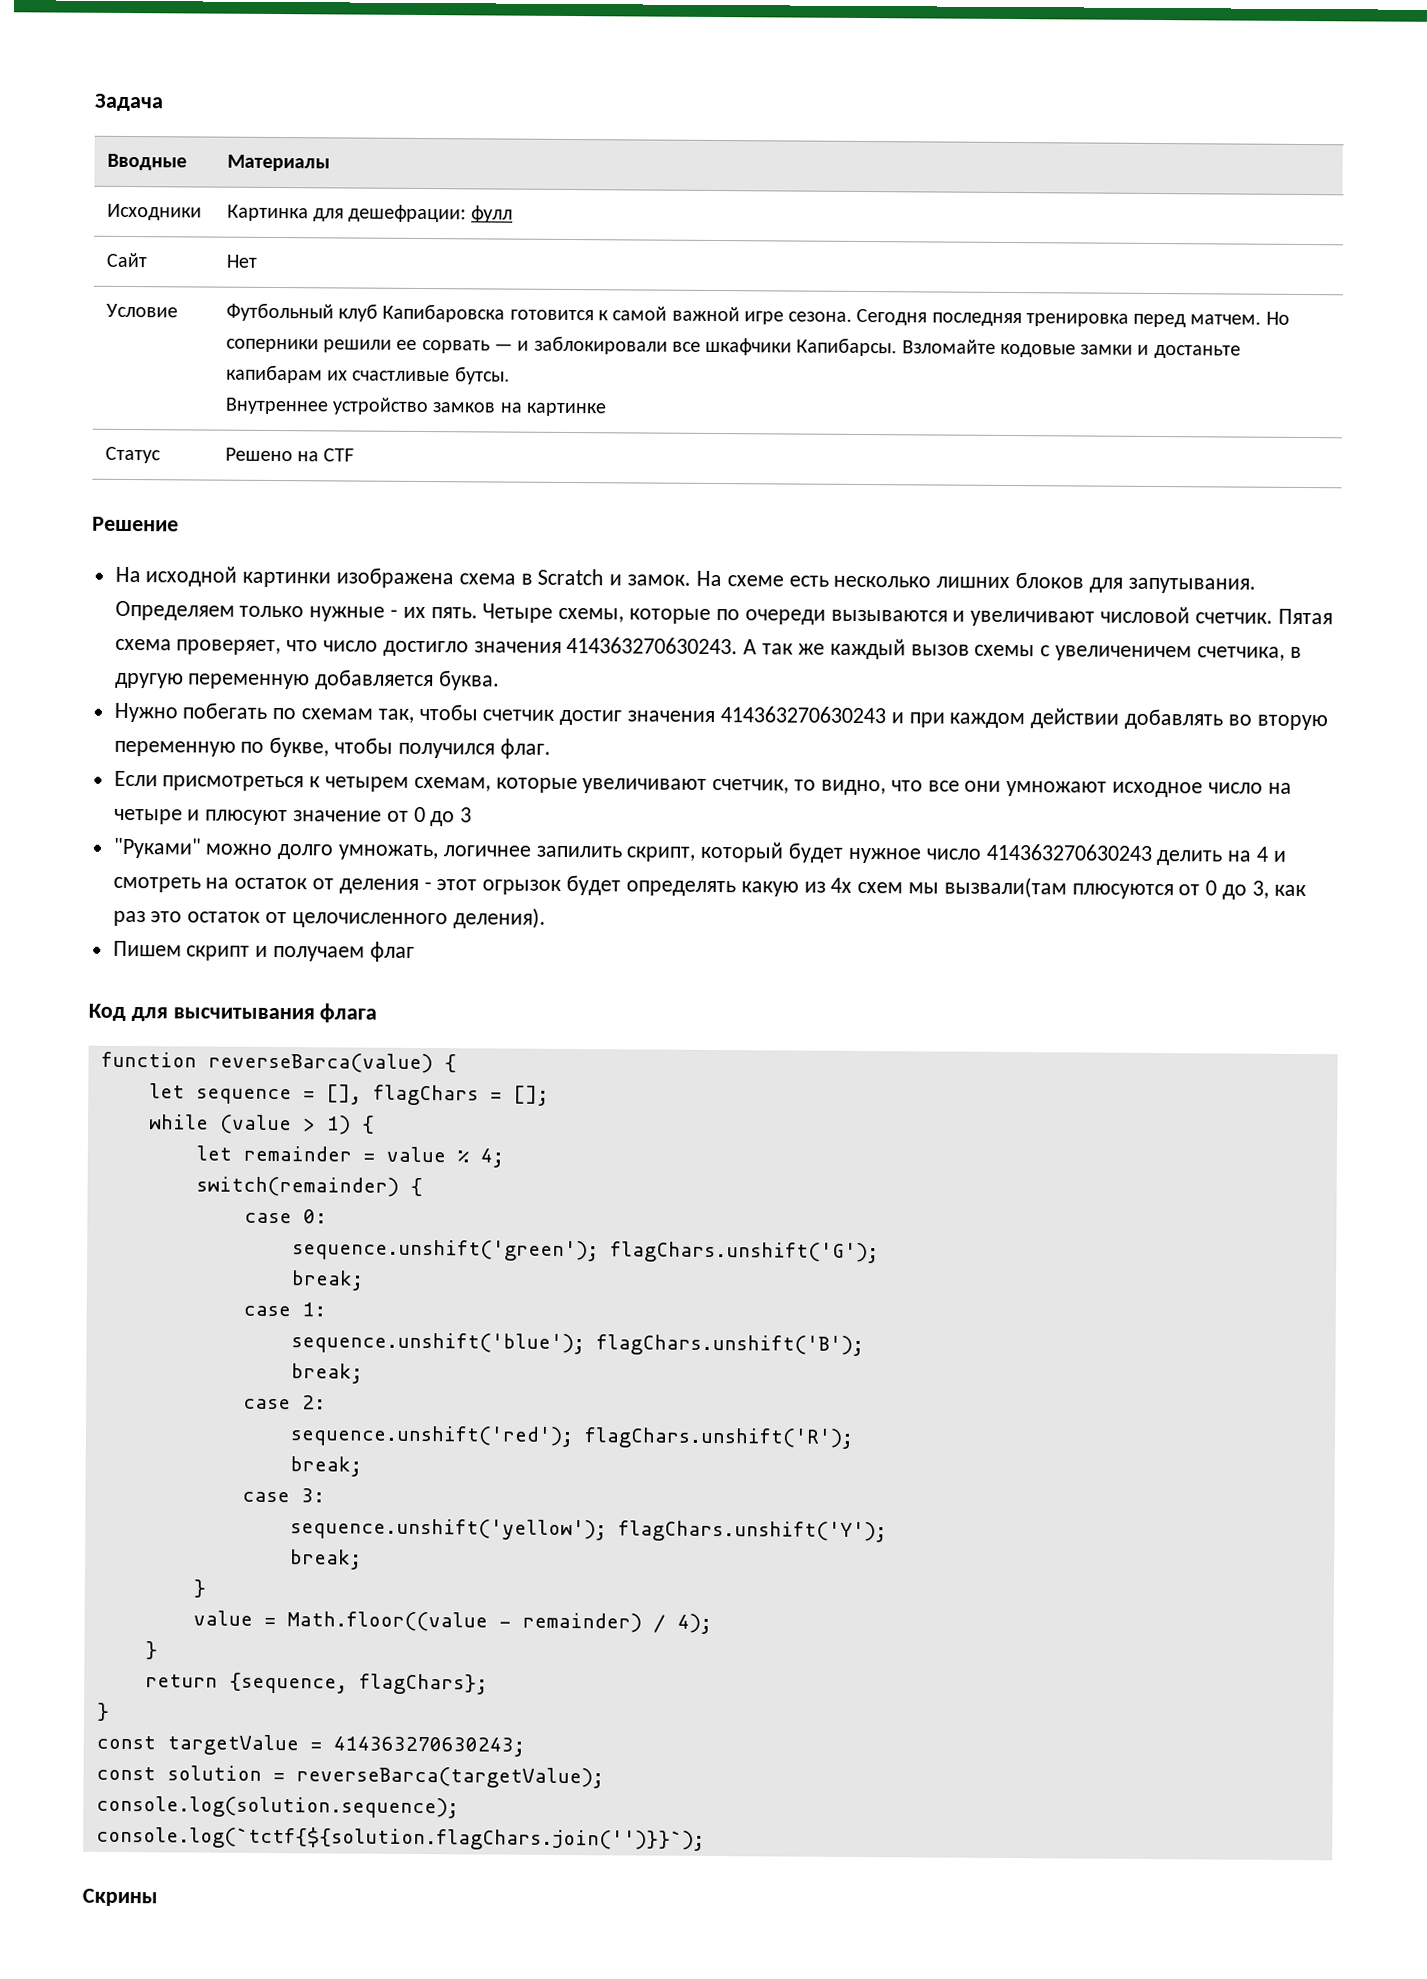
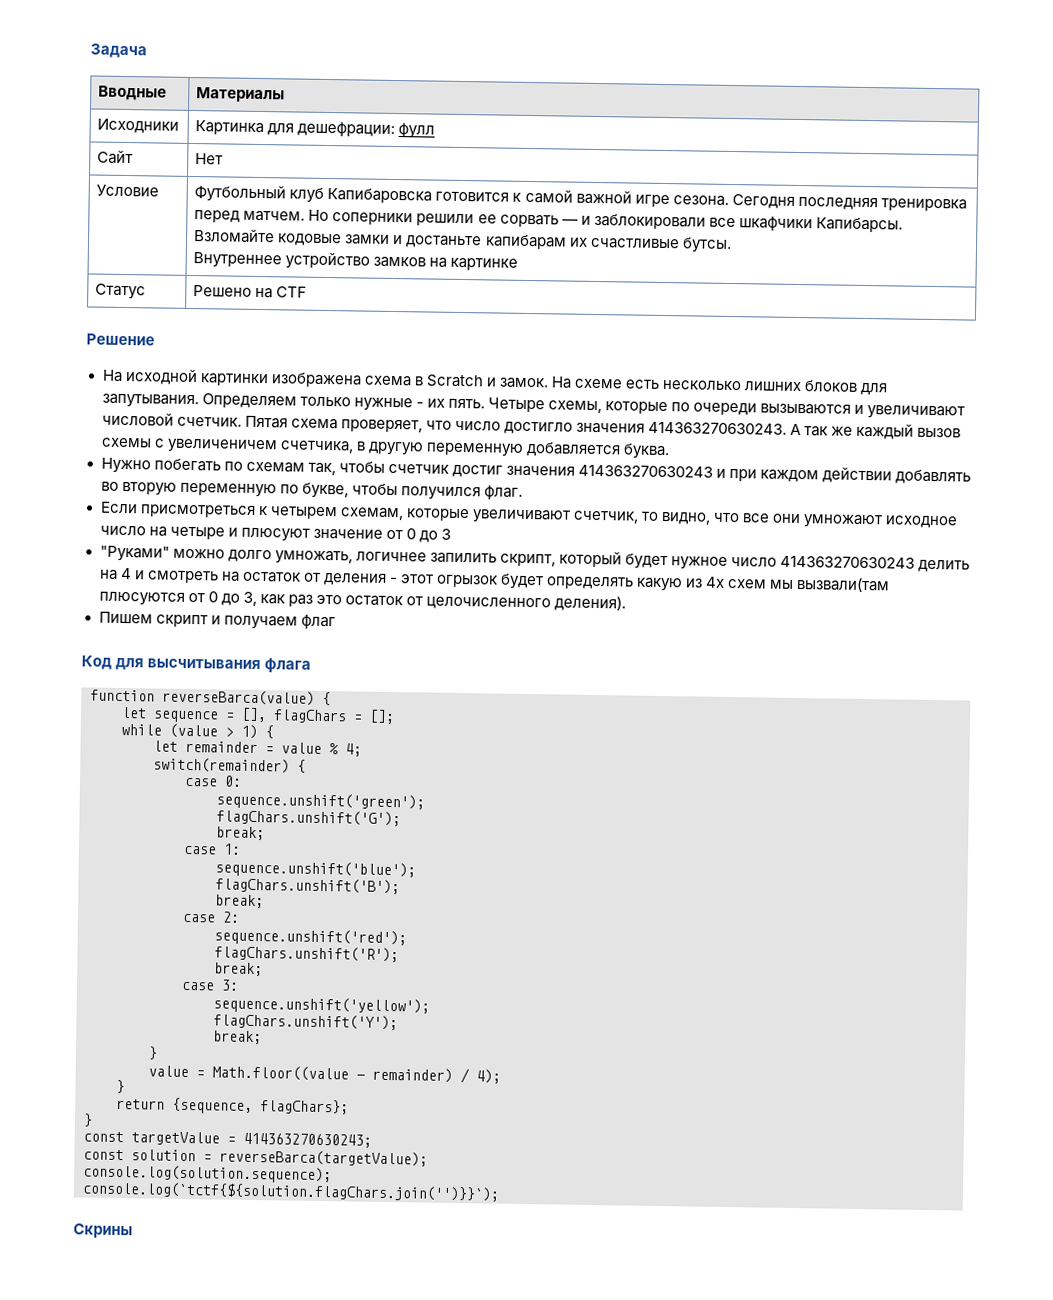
(599, 1250) none -> (425, 801) //
(585, 1343) none -> (416, 869) //
(574, 1436) none -> (407, 937) //
(607, 1529) none -> (430, 1005) //

